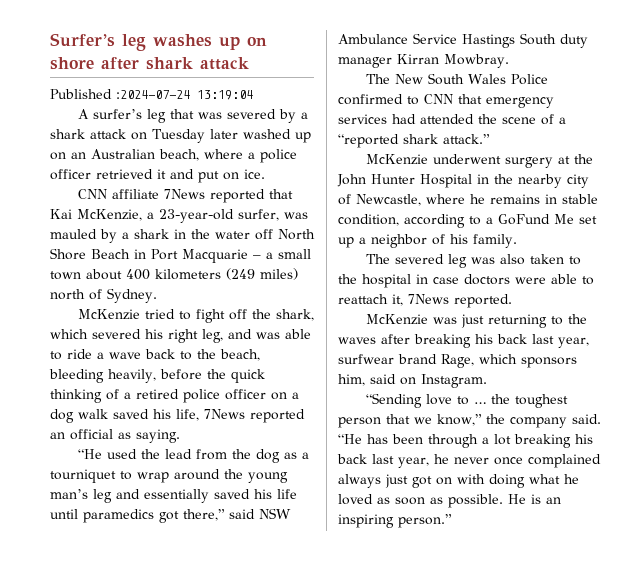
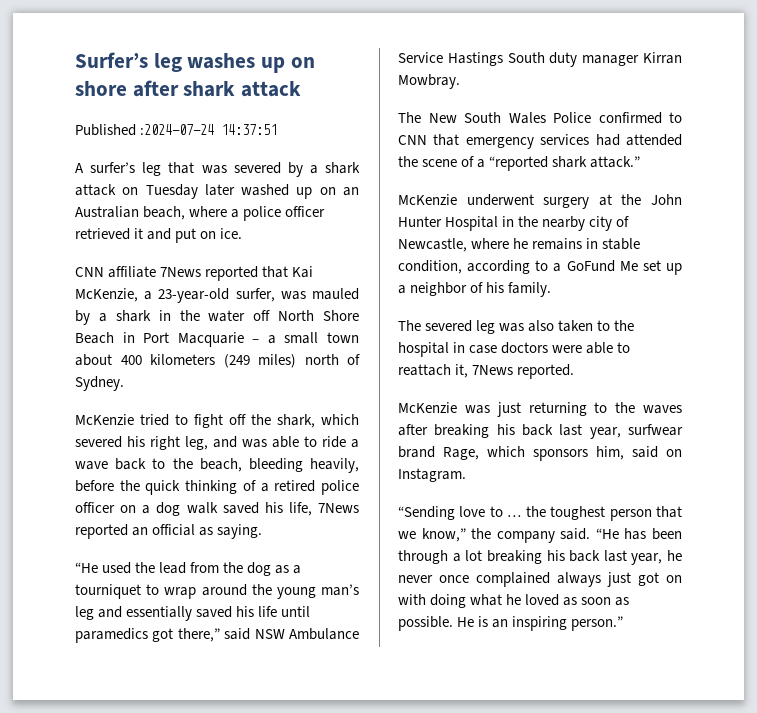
[197,90,253,100] 13:19:04 -> [221,124,278,135] 14:37:51

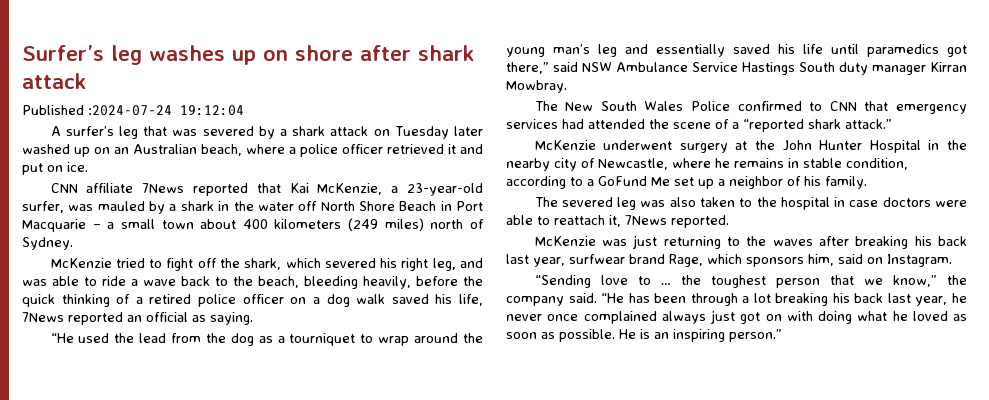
[221,124,278,135] 14:37:51 -> [180,105,244,116] 19:12:04

